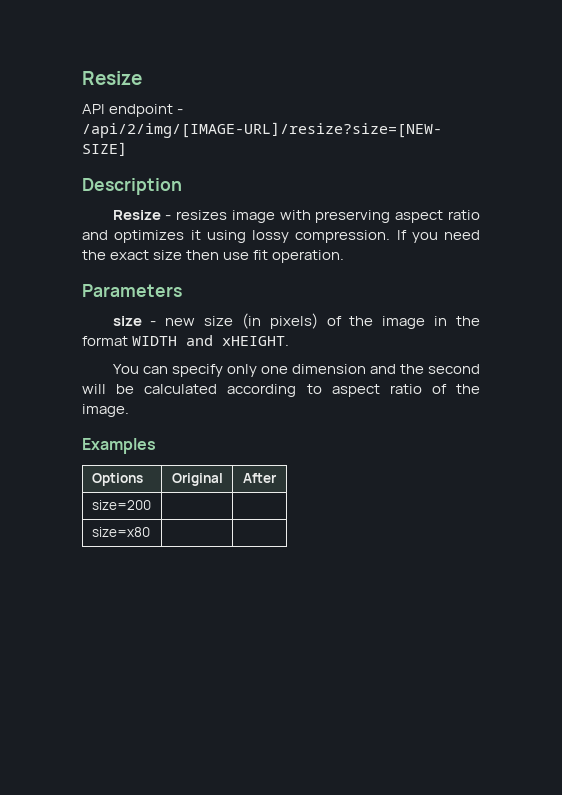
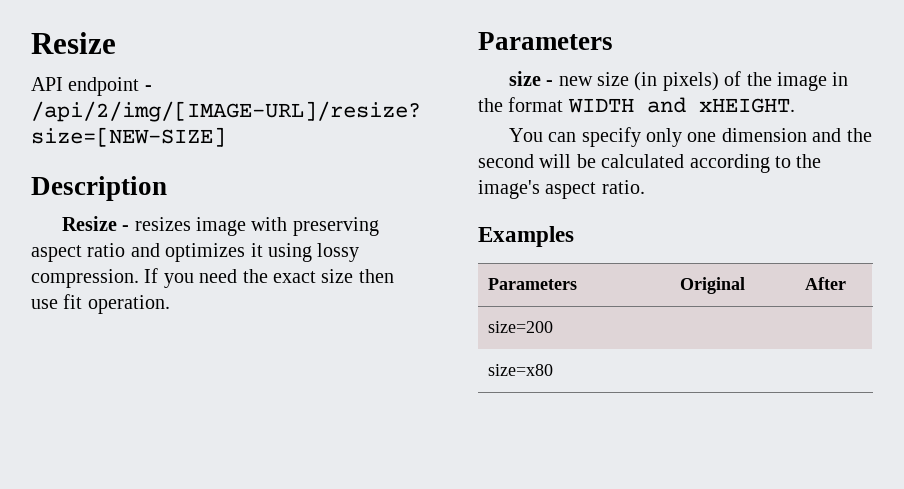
[331,384,480,397] [82,404,129,417] aspect ratio of the image. -> [796,154,822,168] [478,180,645,199] the image's aspect ratio.
[91,473,143,486] Options -> [487,278,577,290] Parameters

